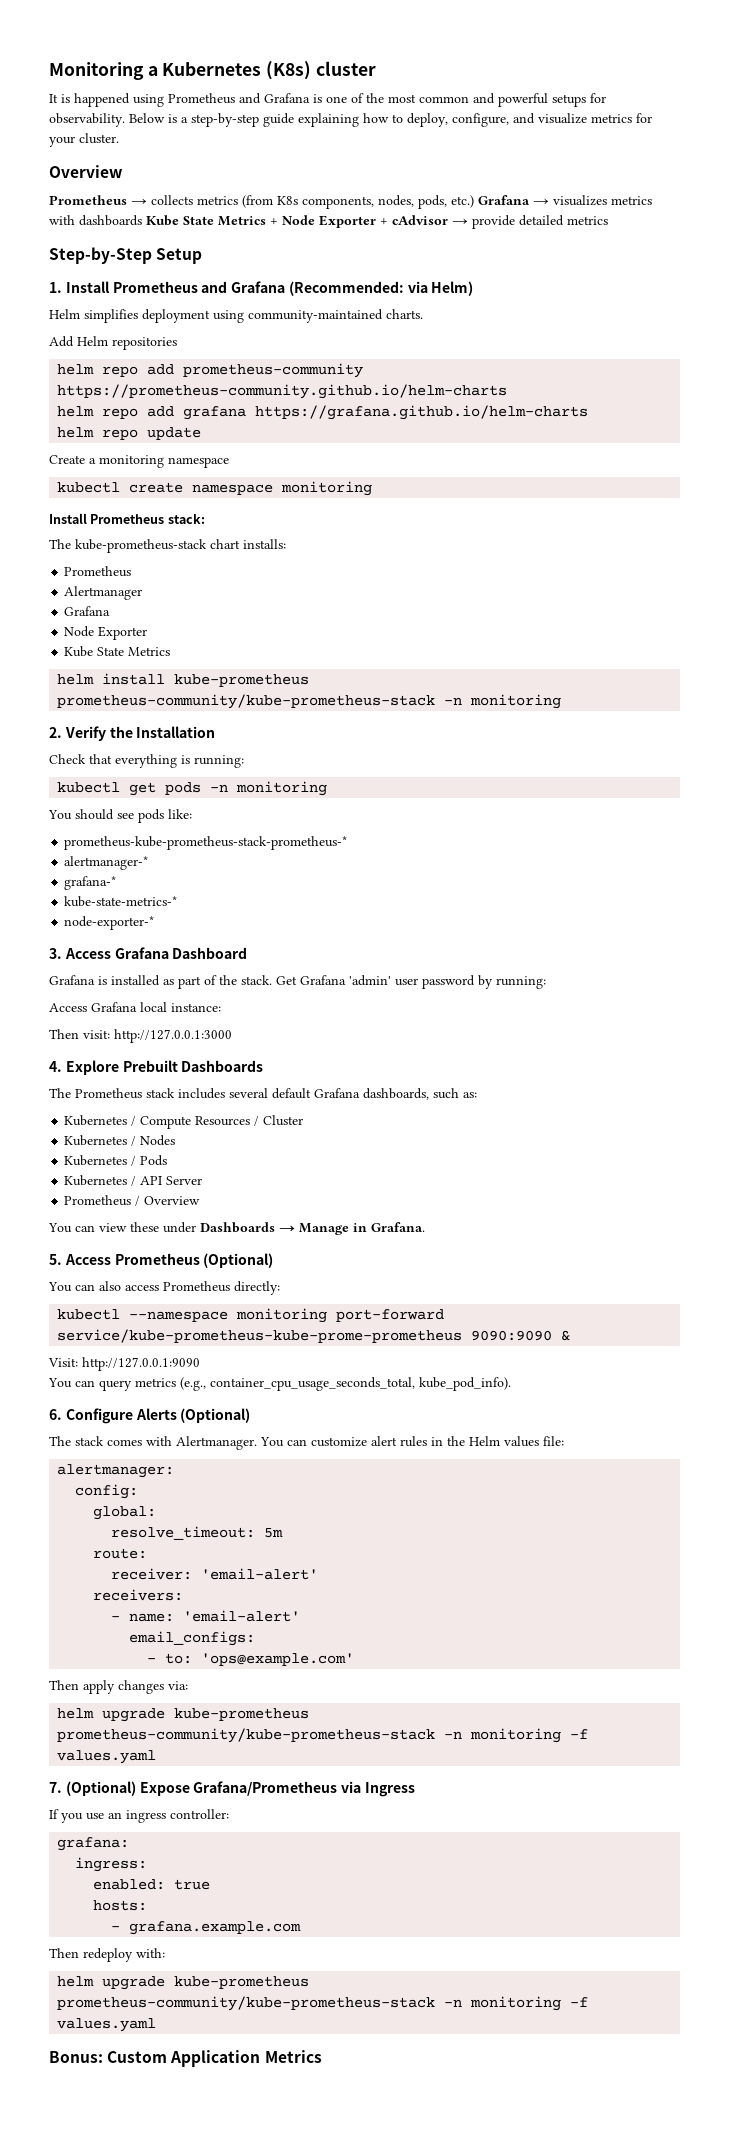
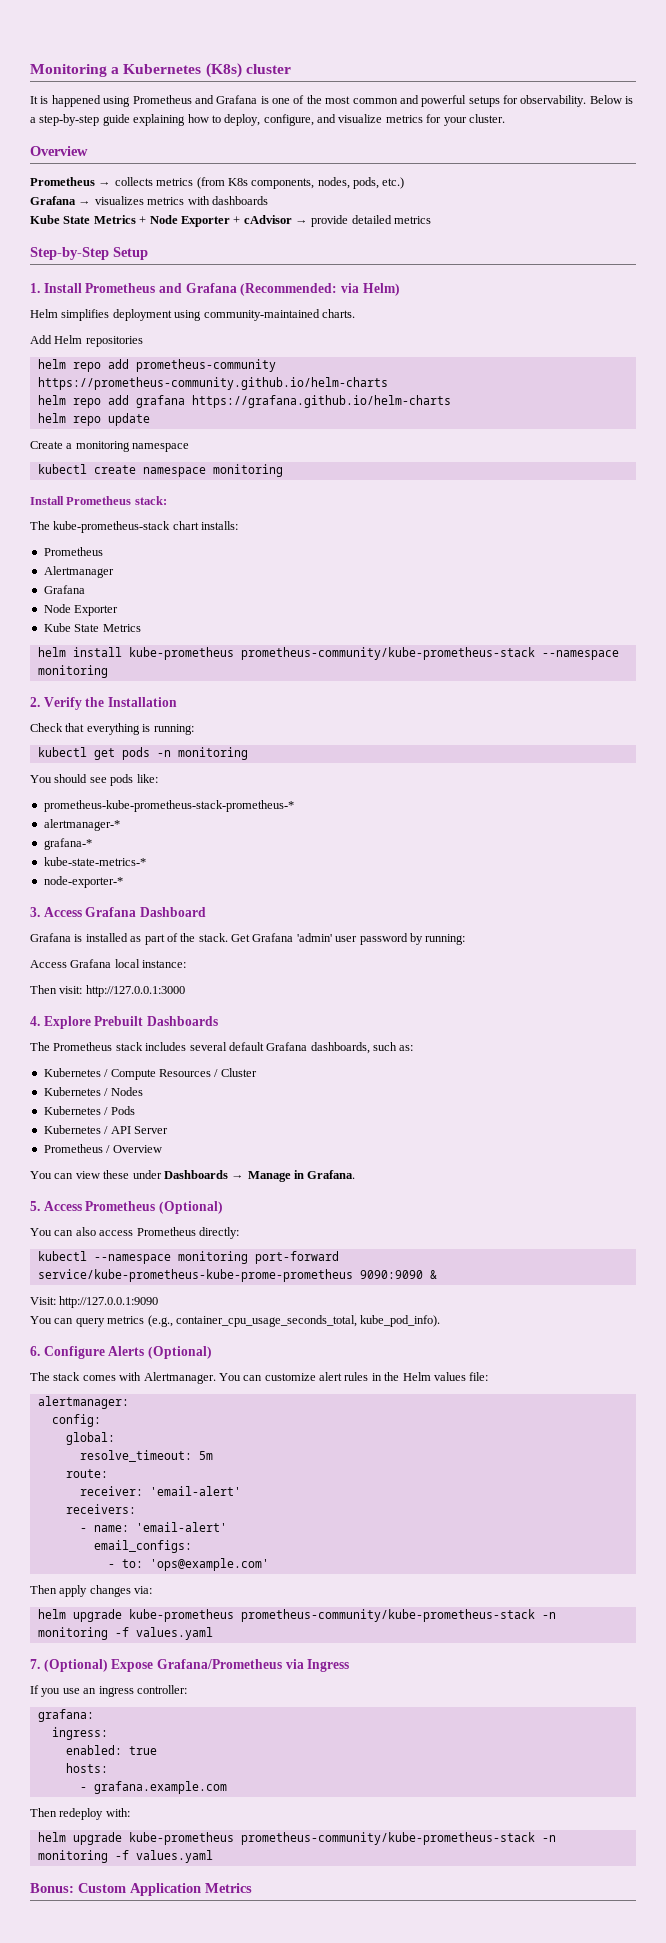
(474, 201) none -> (405, 183) //
(142, 220) none -> (268, 200) //
[444,697,463,705] -n -> [541,650,619,660] --namespace

